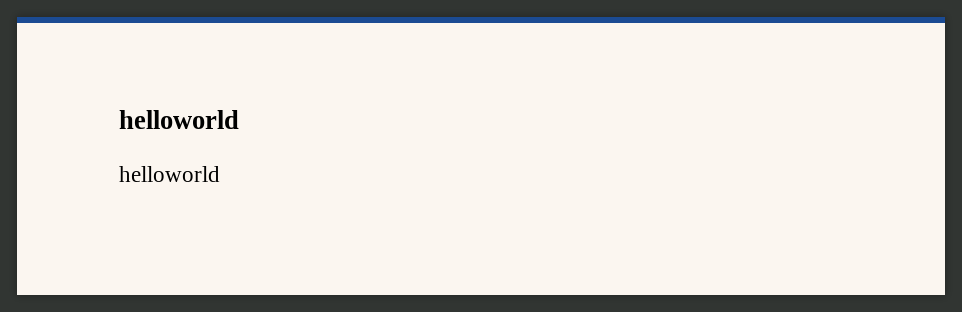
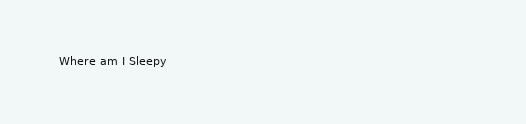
[119,110,239,129] [119,166,220,182] helloworld // helloworld -> [59,56,167,67] Where am I Sleepy

